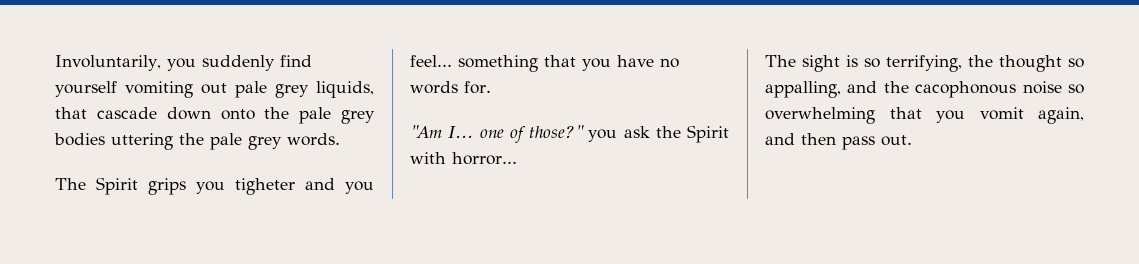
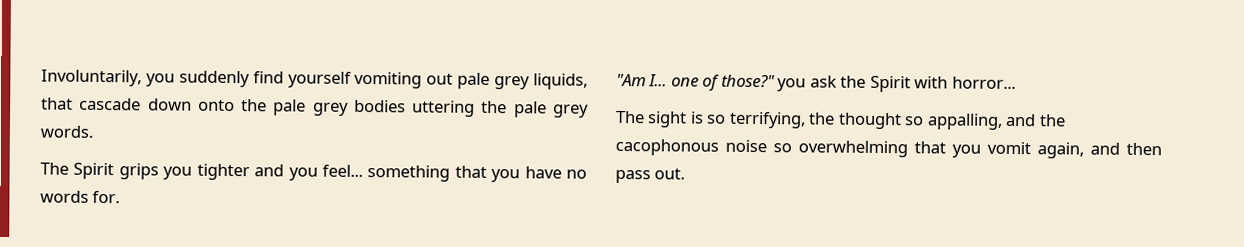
[235,178,295,195] tigheter -> [196,163,250,181] tighter

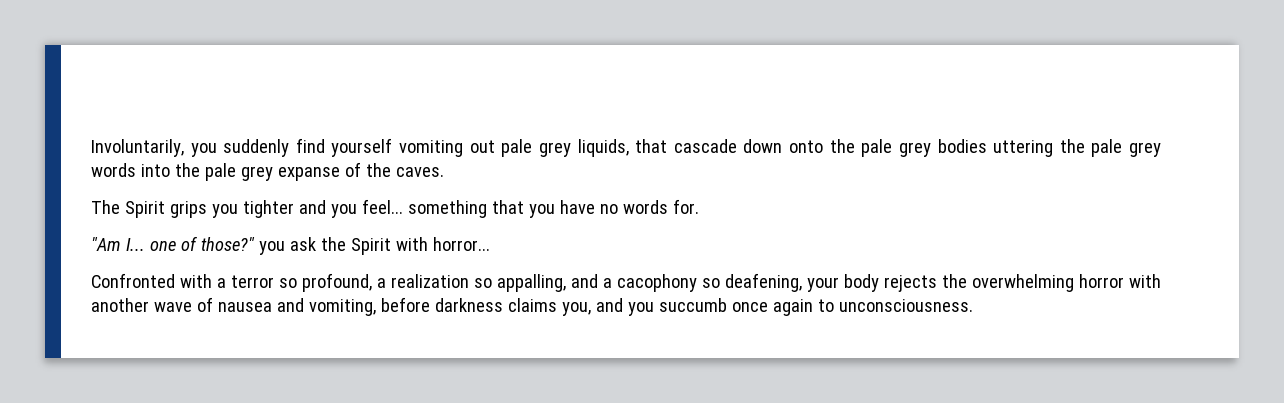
[40,125,93,138] words. -> [91,162,444,181] words into the pale grey expanse of the caves.
[616,110,1066,130] [615,138,1162,159] [615,168,686,184] The sight is so terrifying, the thought so appalling, and the cacophonous noise so overwhelming that you vomit again, and then pass out. -> [91,273,1161,292] [91,297,973,316] Confronted with a terror so profound, a realization so appalling, and a cacophony so deafening, your body rejects the overwhelming horror with another wave of nausea and vomiting, before darkness claims you, and you succumb once again to unconsciousness.

